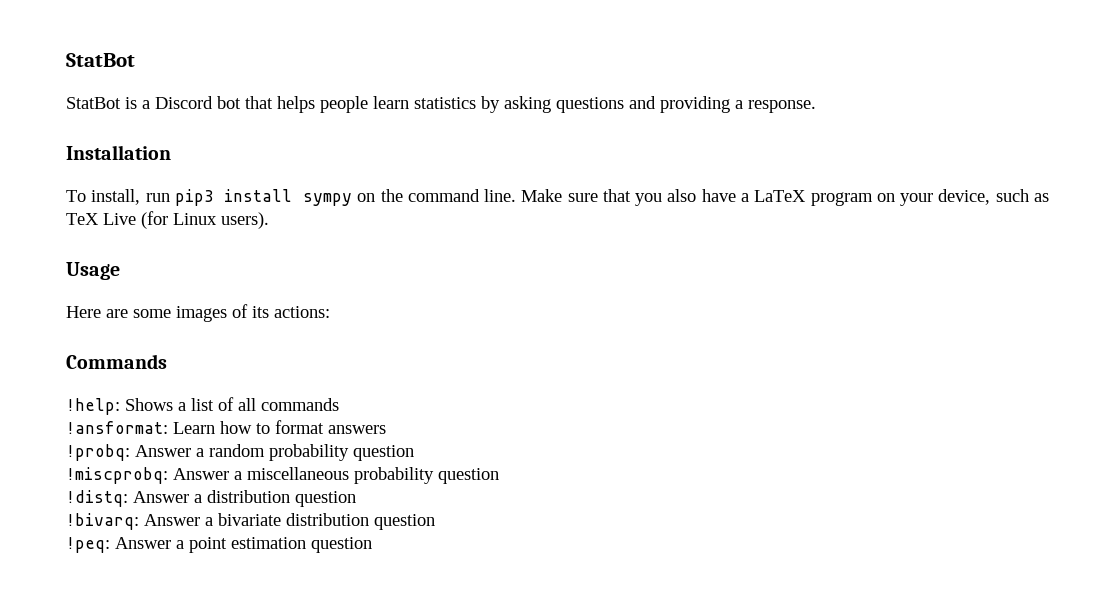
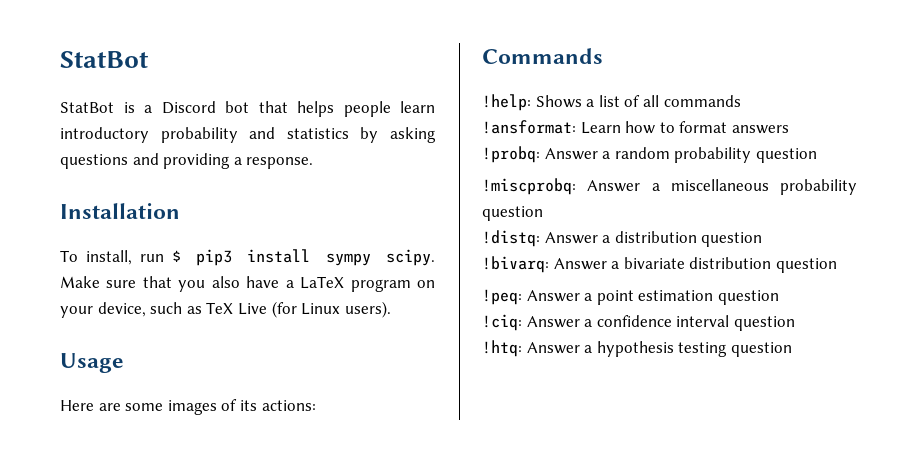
(409, 102) none -> [60,127,276,143] introductory probability and
(170, 197) none -> [171,250,181,262] $
[357,189,517,202] on the command line. -> [386,249,436,266] scipy.
(372, 545) none -> [482,314,795,331] [482,340,792,357] // !ciq: Answer a confidence interval question // !htq: Answer a hypothesis testing question

